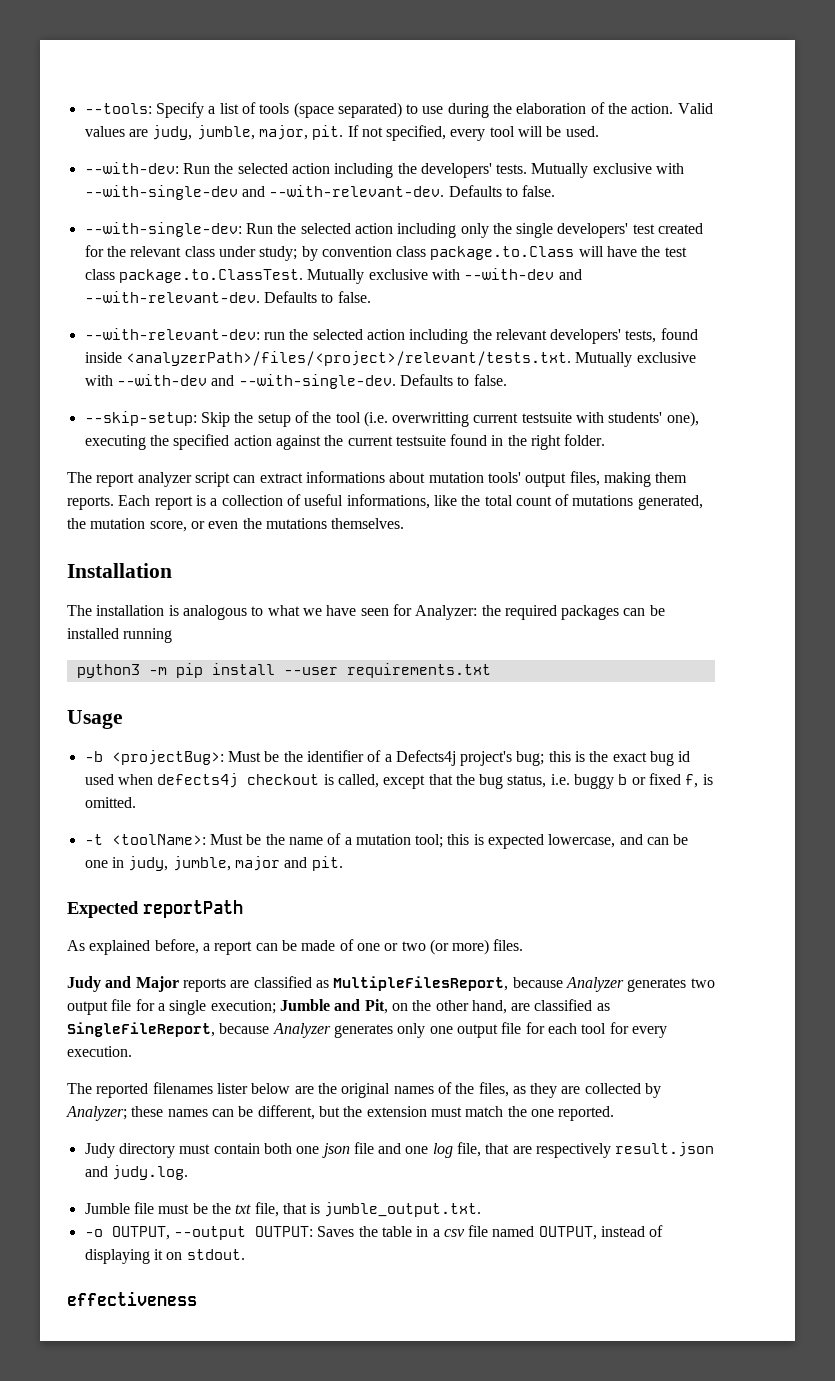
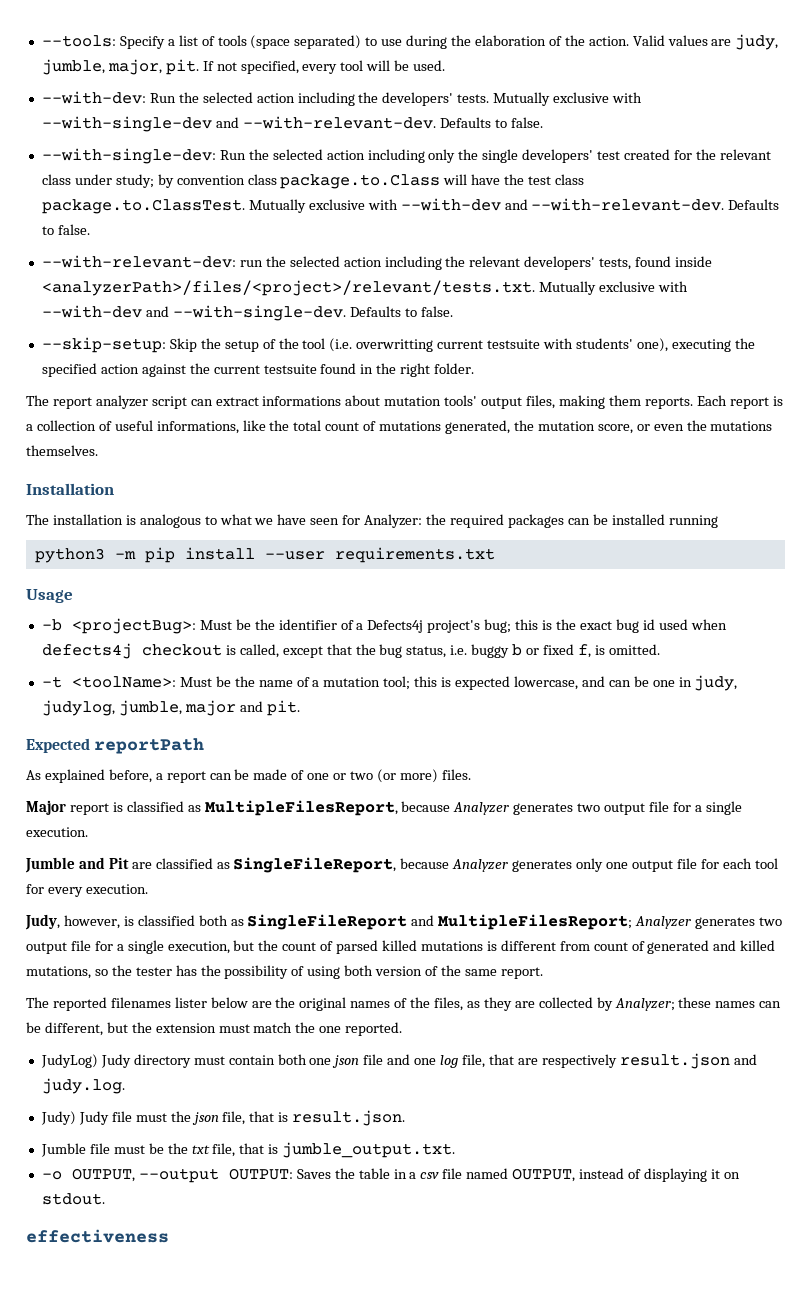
(169, 863) none -> [41,700,115,716] judylog,
[67,976,250,992] Judy and Major reports are -> [26,800,123,815] Major report is
[210,1000,276,1014] execution; -> [26,827,88,837] execution. //
[364,999,507,1014] Pit, on the other hand, -> [108,857,129,869] Pit
(132, 1051) none -> [25,914,783,930] [26,940,776,954] [26,965,543,979] // Judy, however, is classified both as SingleFileReport and MultipleFilesReport; Analyzer generates two output file for a single execution, but the count of parsed killed mutations is different from count of generated and killed mutations, so the tester has the possibility of using both version of the same report.
(615, 1113) none -> [40,1054,98,1068] JudyLog)
(188, 1172) none -> [40,1110,406,1126] // Judy) Judy file must the json file, that is result.json.

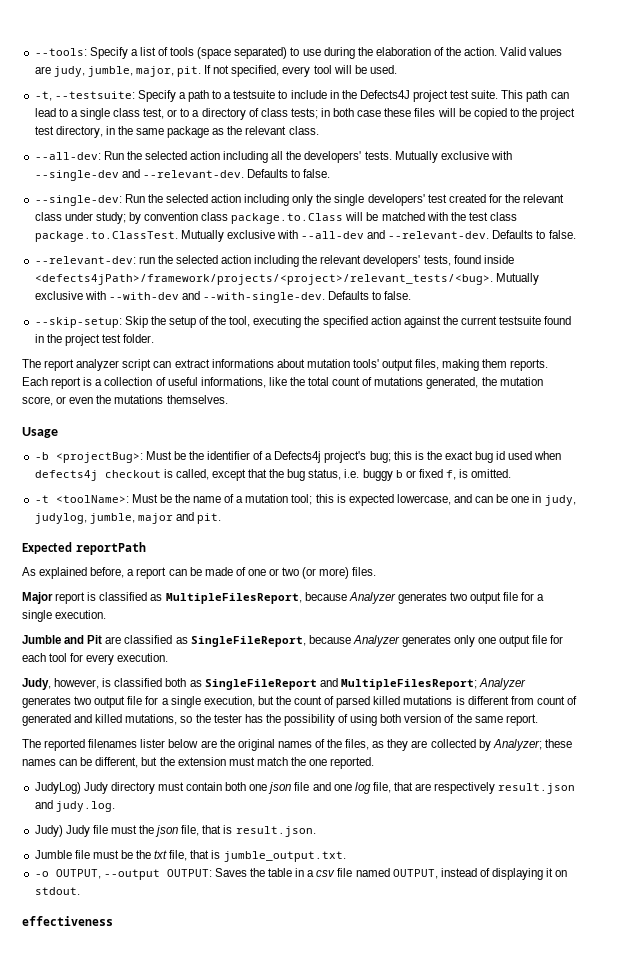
[41,91,355,106] --with-dev: Run the selected action including -> [34,90,569,102] [34,108,576,120] [34,126,319,138] [34,151,284,163] -t, --testsuite: Specify a path to a testsuite to include in the Defects4J project test suite. This path can lead to a single class test, or to a directory of class tests; in both case these files will be copied to the project test directory, in the same package as the relevant class. // --all-dev: Run the selected action including all
[41,116,543,132] [41,148,216,164] --with-single-dev and --with-relevant-dev. Defaults to false. // --with-single-dev: -> [34,169,331,181] [34,195,122,206] --single-dev and --relevant-dev. Defaults to false. // --single-dev:
[471,174,501,185] have -> [366,212,448,221] be matched with
[400,198,780,211] [41,224,90,235] [41,255,236,268] --with-dev and --with-relevant-dev. Defaults to false. // --with-relevant-dev: -> [301,230,576,239] [34,256,136,264] --all-dev and --relevant-dev. Defaults to false. // --relevant-dev:
[41,280,535,296] <analyzerPath>/files/<project>/relevant/tests.txt. -> [34,274,493,285] <defects4jPath>/framework/projects/<project>/relevant_tests/<bug>.
[302,338,668,352] tool (i.e. overwritting current testsuite with students' one), -> [229,316,251,327] tool,
[400,363,431,377] right -> [64,334,121,346] project test
[26,483,114,495] [26,514,718,528] [34,547,495,563] // Installation // The installation is analogous to what we have seen for Analyzer: the required packages can be installed running // python3 -m pip install --user requirements.txt -> (228, 399) none

